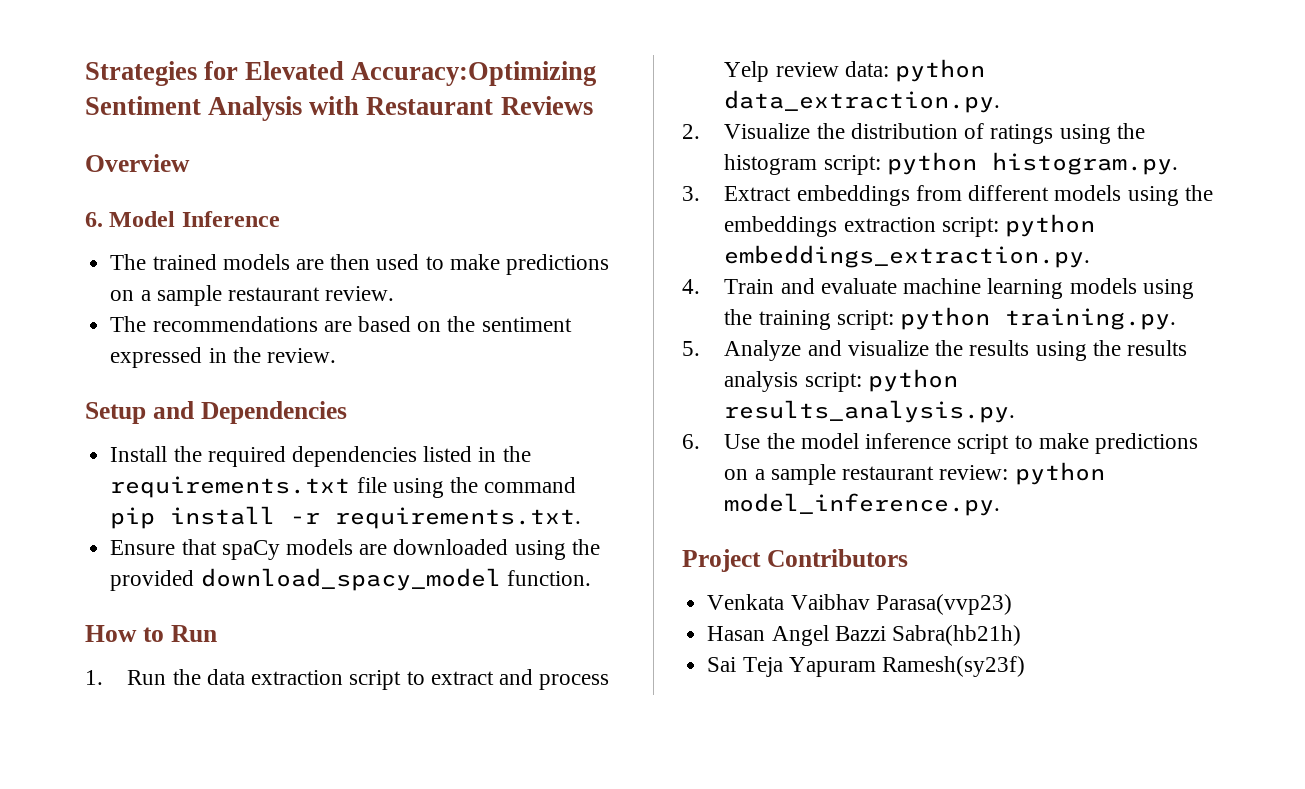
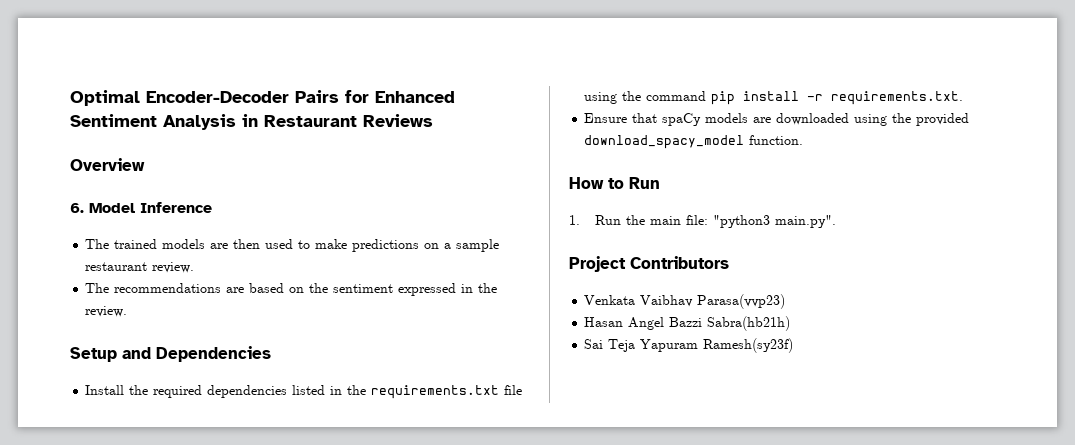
[85,61,597,86] Strategies for Elevated Accuracy:Optimizing -> [70,90,455,106] Optimal Encoder-Decoder Pairs for Enhanced
[309,96,360,115] with -> [242,114,258,127] in
[206,669,610,690] [724,59,986,82] [724,90,1001,113] [682,123,1145,144] [724,152,1178,175] [682,185,1213,206] [724,214,1096,237] [724,245,1091,268] [682,278,1194,299] [724,307,1177,330] [682,340,1187,361] [724,369,958,392] [724,400,1016,423] [682,433,1198,454] [724,462,1105,485] [724,493,1001,516] data extraction script to extract and process Yelp review data: python data_extraction.py. // 2. Visualize the distribution of ratings using the histogram script: python histogram.py. // 3. Extract embeddings from different models using the embeddings extraction script: python embeddings_extraction.py. // 4. Train and evaluate machine learning models using the training script: python training.py. // 5. Analyze and visualize the results using the results analysis script: python results_analysis.py. // 6. Use the model inference script to make predictions on a sample restaurant review: python model_inference.py. -> [650,215,837,228] main file: "python3 main.py".

